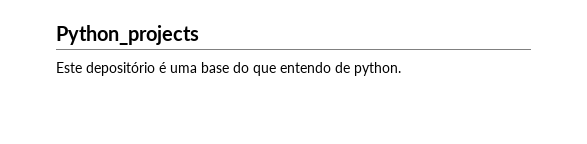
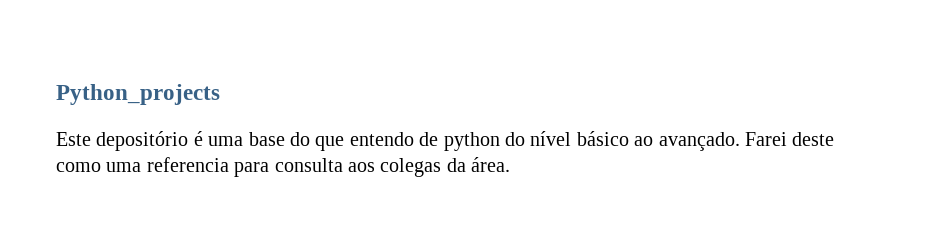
[354,62,401,76] python. -> [443,131,835,151] [56,157,511,177] python do nível básico ao avançado. Farei deste como uma referencia para consulta aos colegas da área.

